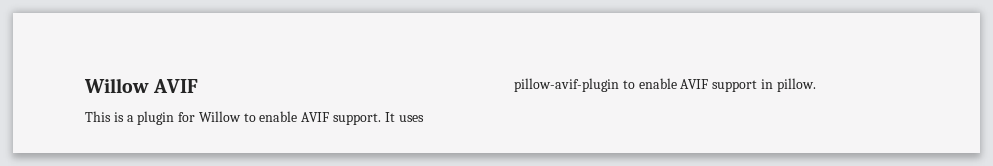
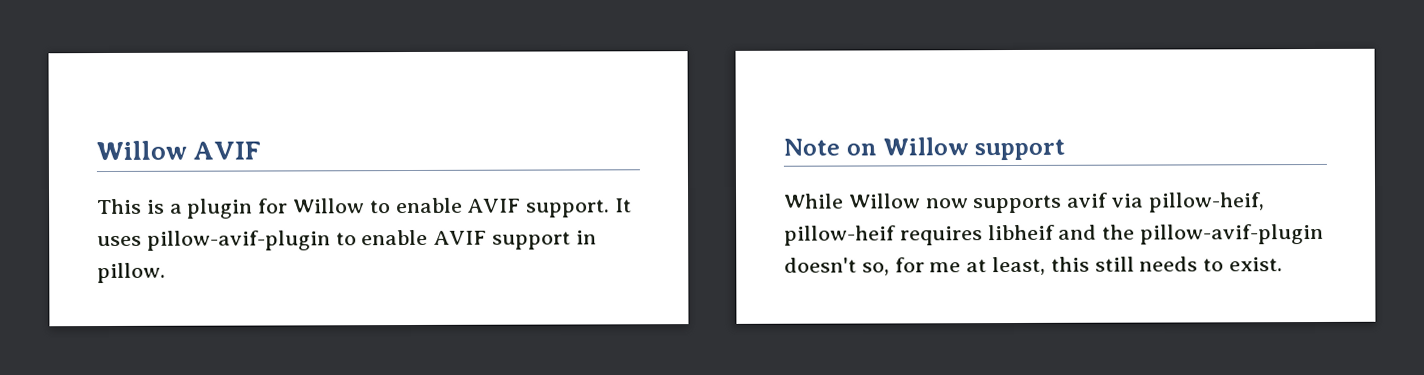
(816, 85) none -> [783,137,1066,161] [784,192,1265,214] [784,223,1325,246] [784,256,1284,276] // Note on Willow support // While Willow now supports avif via pillow-heif, pillow-heif requires libheif and the pillow-avif-plugin doesn't so, for me at least, this still needs to exist.

